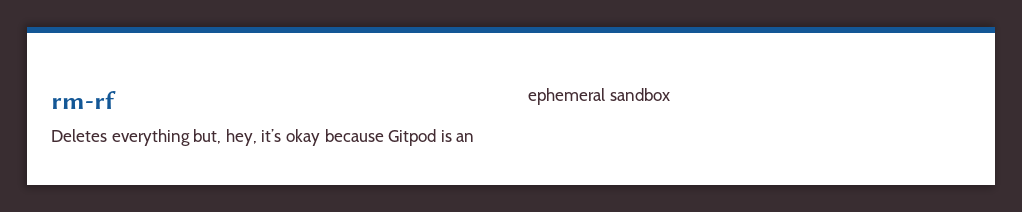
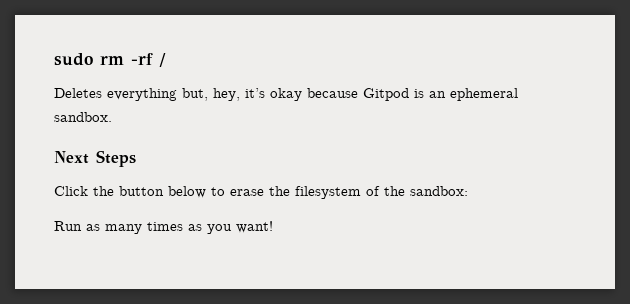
[51,91,116,109] rm-rf -> [54,53,166,67] sudo rm -rf /
[609,88,670,101] sandbox -> [54,112,112,122] [54,150,136,167] [54,186,468,199] [54,221,273,234] sandbox. // Next Steps // Click the button below to erase the filesystem of the sandbox: // Run as many times as you want!

